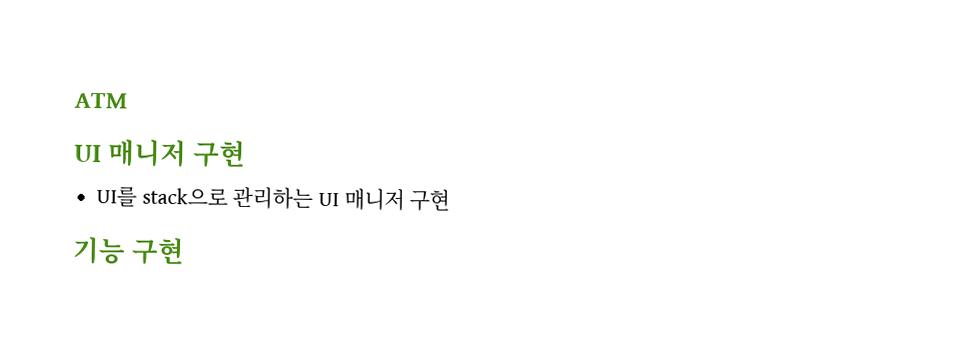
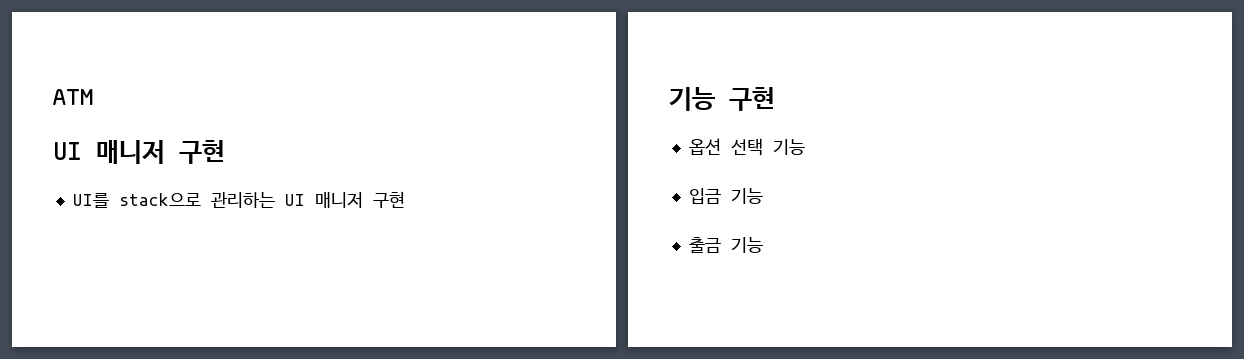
(186, 251) none -> [688,138,805,156] [688,188,763,204] [688,237,763,253] // 옵션 선택 기능 // 입금 기능 // 출금 기능

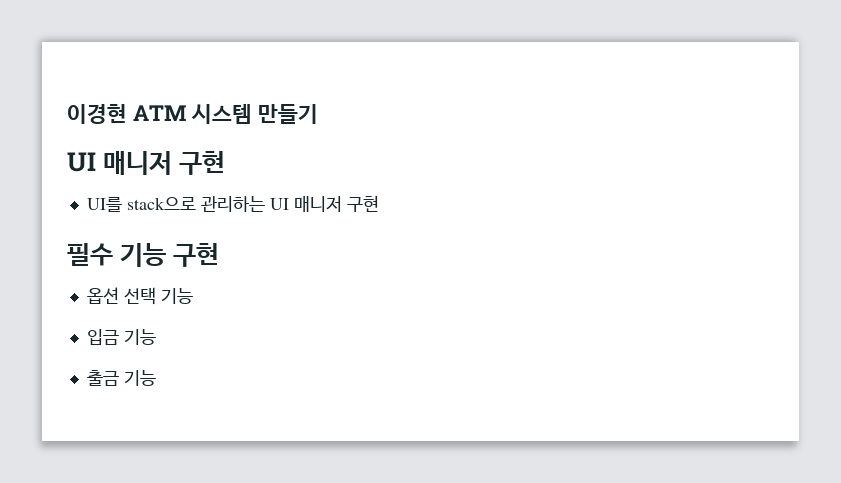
(53, 97) none -> [67,104,127,124] 이경현
(93, 97) none -> [190,104,318,124] 시스템 만들기
(405, 199) none -> [67,243,113,266] 필수

